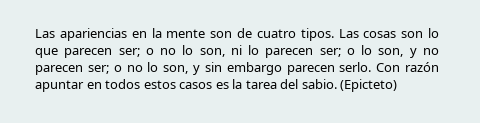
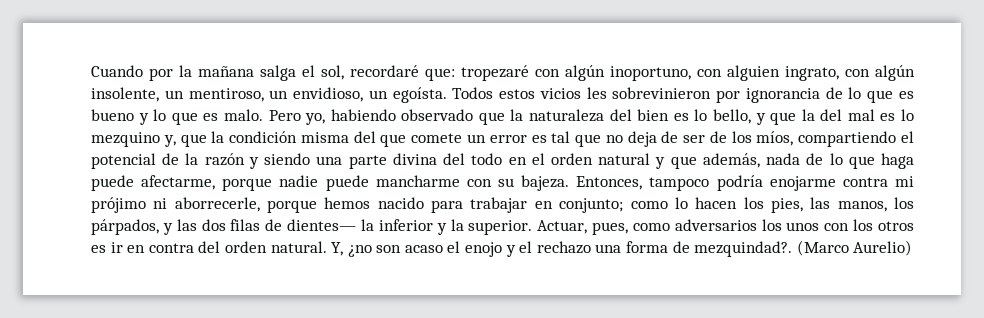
[35,28,439,41] [35,45,439,58] [35,62,439,75] [35,79,398,92] Las apariencias en la mente son de cuatro tipos. Las cosas son lo que parecen ser; o no lo son, ni lo parecen ser; o lo son, y no parecen ser; o no lo son, y sin embargo parecen serlo. Con razón apuntar en todos estos casos es la tarea del sabio. (Epicteto) -> [91,65,915,81] [91,87,914,103] [91,109,915,125] [91,131,914,147] [91,153,915,169] [91,175,914,191] [91,197,915,213] [91,219,915,235] [91,240,913,257] Cuando por la mañana salga el sol, recordaré que: tropezaré con algún inoportuno, con alguien ingrato, con algún insolente, un mentiroso, un envidioso, un egoísta. Todos estos vicios les sobrevinieron por ignorancia de lo que es bueno y lo que es malo. Pero yo, habiendo observado que la naturaleza del bien es lo bello, y que la del mal es lo mezquino y, que la condición misma del que comete un error es tal que no deja de ser de los míos, compartiendo el potencial de la razón y siendo una parte divina del todo en el orden natural y que además, nada de lo que haga puede afectarme, porque nadie puede mancharme con su bajeza. Entonces, tampoco podría enojarme contra mi prójimo ni aborrecerle, porque hemos nacido para trabajar en conjunto; como lo hacen los pies, las manos, los párpados, y las dos filas de dientes— la inferior y la superior. Actuar, pues, como adversarios los unos con los otros es ir en contra del orden natural. Y, ¿no son acaso el enojo y el rechazo una forma de mezquindad?. (Marco Aurelio)

